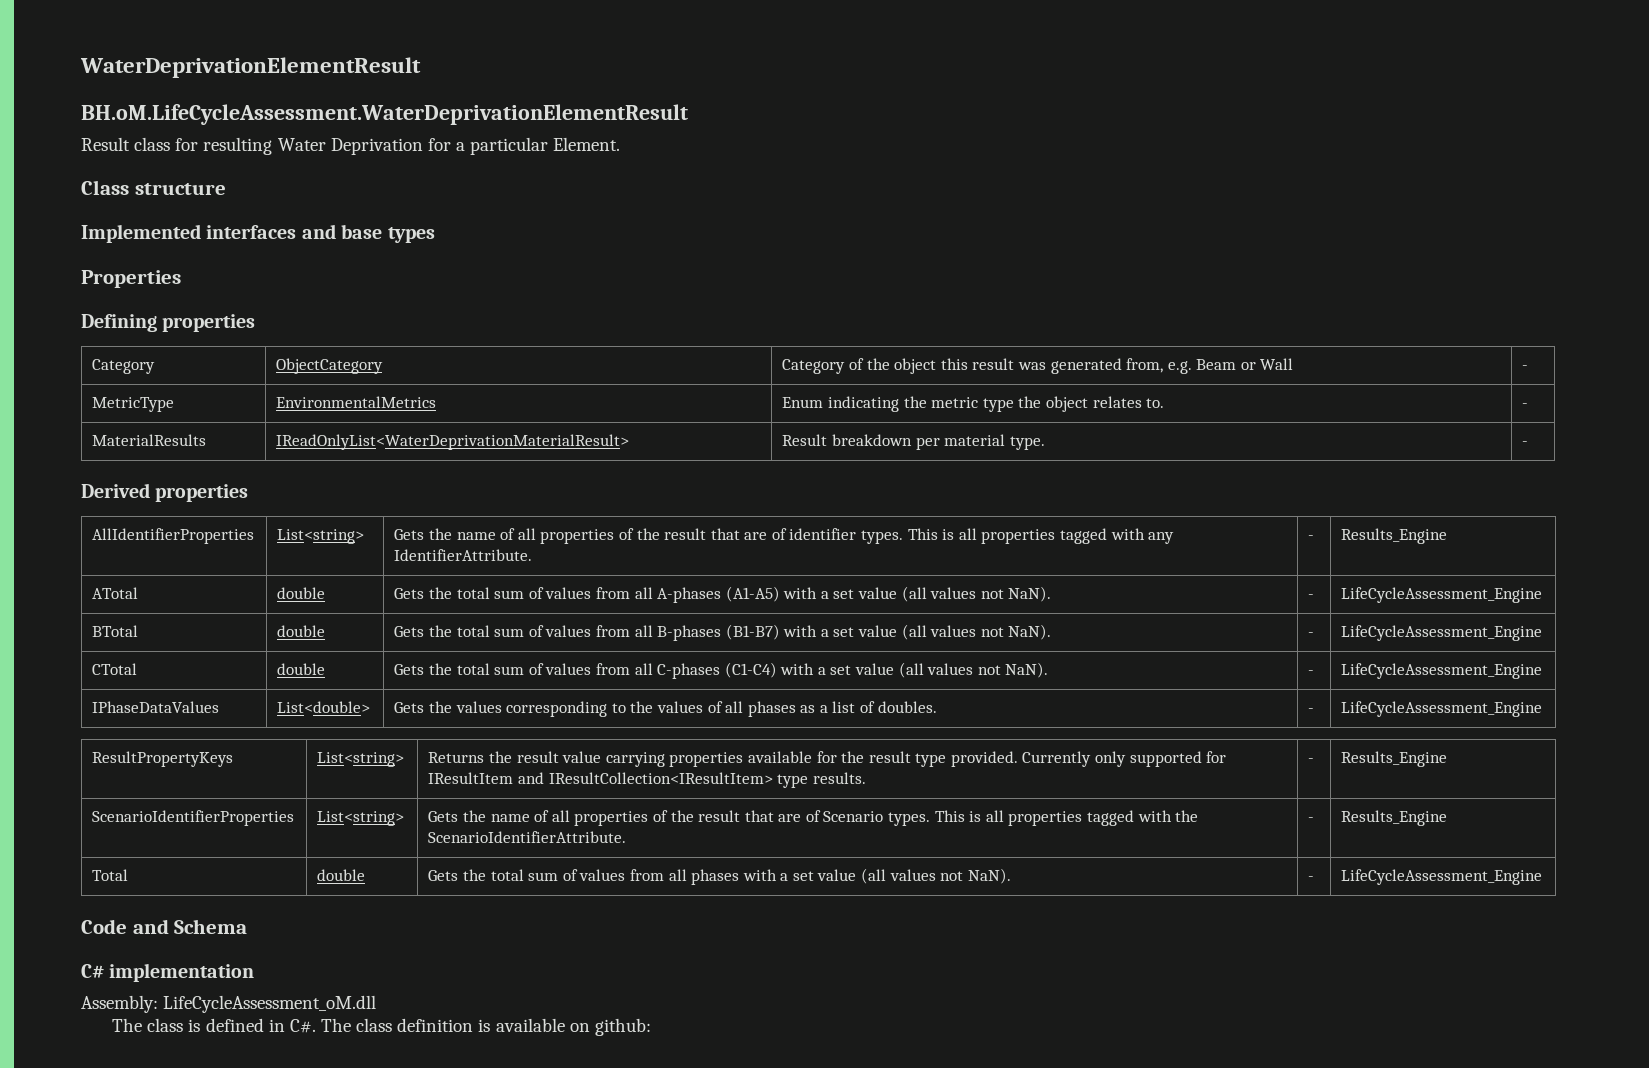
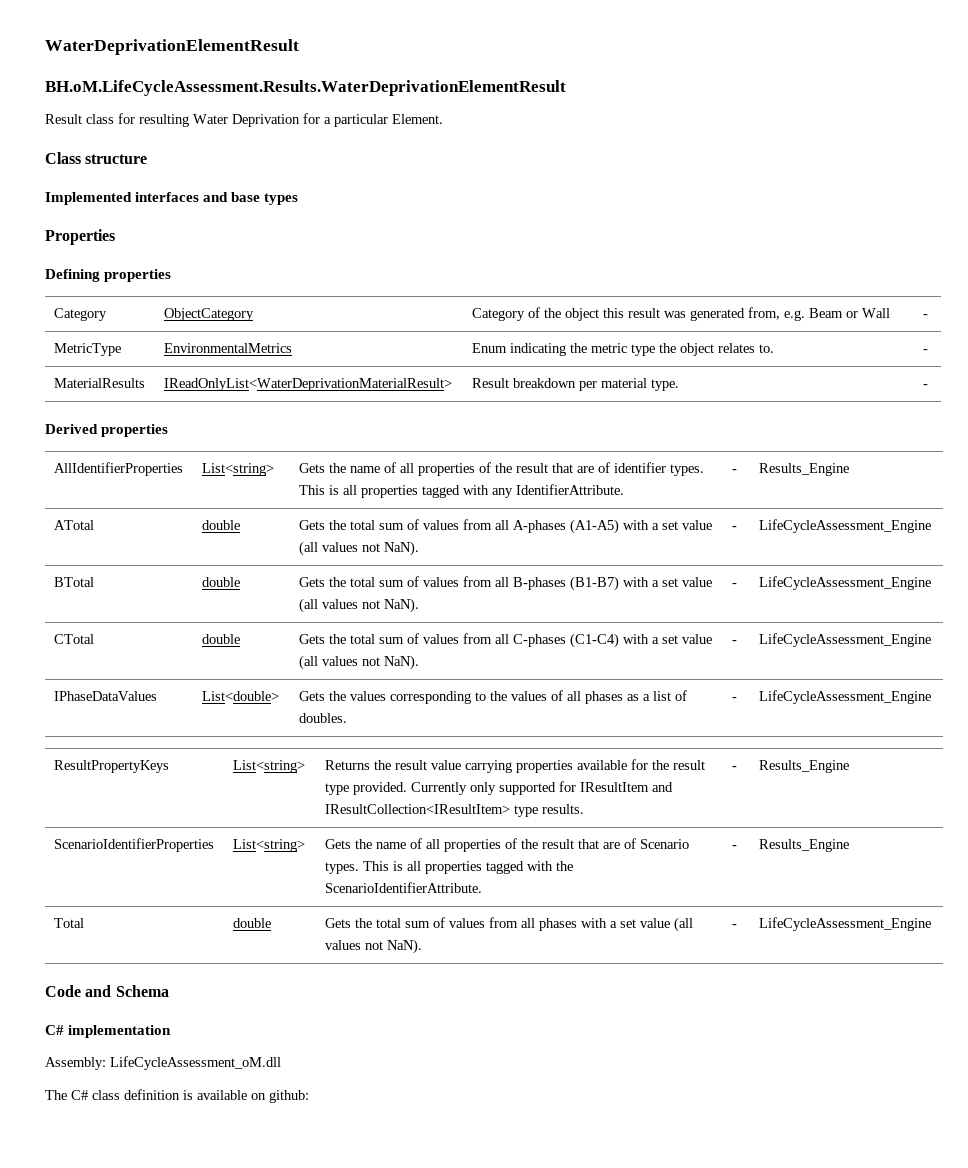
[81,104,688,125] BH.oM.LifeCycleAssessment.WaterDeprivationElementResult -> [45,80,566,96] BH.oM.LifeCycleAssessment.Results.WaterDeprivationElementResult
[147,1018,351,1033] class is defined in C#. The -> [71,1090,88,1100] C#

